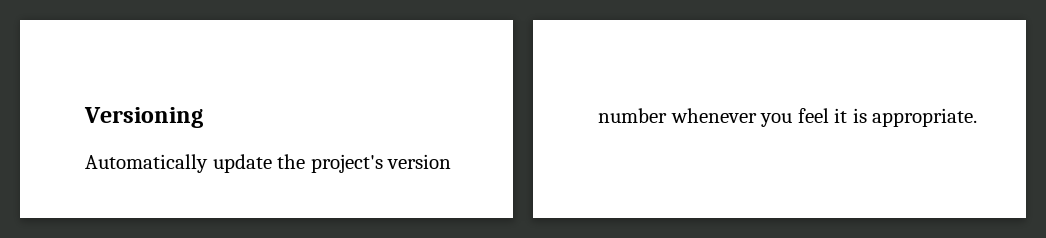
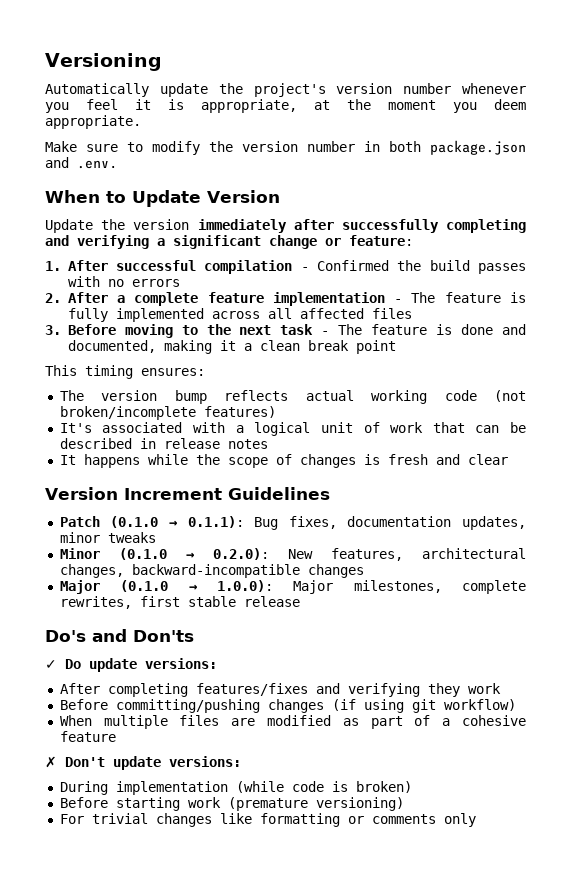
[872,108,978,127] appropriate. -> [201,99,526,113] [45,115,141,129] [45,140,526,155] [45,157,117,169] [45,190,280,207] [45,219,526,233] [45,235,413,249] [45,260,526,274] [67,276,180,287] [45,292,526,306] [67,308,412,322] [45,324,526,338] [67,340,396,354] [45,365,205,379] [59,390,526,404] [59,406,276,420] [59,422,527,436] [59,438,268,449] [59,454,508,468] [45,487,330,500] [59,516,526,530] [59,532,156,543] [59,548,526,561] [59,564,364,578] [59,580,526,594] [59,596,300,609] [45,629,194,642] [45,658,217,672] [59,683,501,697] [59,699,516,713] [59,715,526,729] [59,731,116,742] [45,756,241,770] [59,781,412,795] [59,797,404,811] [59,813,476,827] appropriate, at the moment you deem appropriate. // Make sure to modify the version number in both package.json and .env. // When to Update Version // Update the version immediately after successfully completing and verifying a significant change or feature: // 1. After successful compilation - Confirmed the build passes with no errors // 2. After a complete feature implementation - The feature is fully implemented across all affected files // 3. Before moving to the next task - The feature is done and documented, making it a clean break point // This timing ensures: // The version bump reflects actual working code (not broken/incomplete features) // It's associated with a logical unit of work that can be described in release notes // It happens while the scope of changes is fresh and clear // Version Increment Guidelines // Patch (0.1.0 → 0.1.1): Bug fixes, documentation updates, minor tweaks // Minor (0.1.0 → 0.2.0): New features, architectural changes, backward-incompatible changes // Major (0.1.0 → 1.0.0): Major milestones, complete rewrites, first stable release // Do's and Don'ts // ✓ Do update versions: // After completing features/fixes and verifying they work // Before committing/pushing changes (if using git workflow) // When multiple files are modified as part of a cohesive feature // ✗ Don't update versions: // During implementation (while code is broken) // Before starting work (premature versioning) // For trivial changes like formatting or comments only

